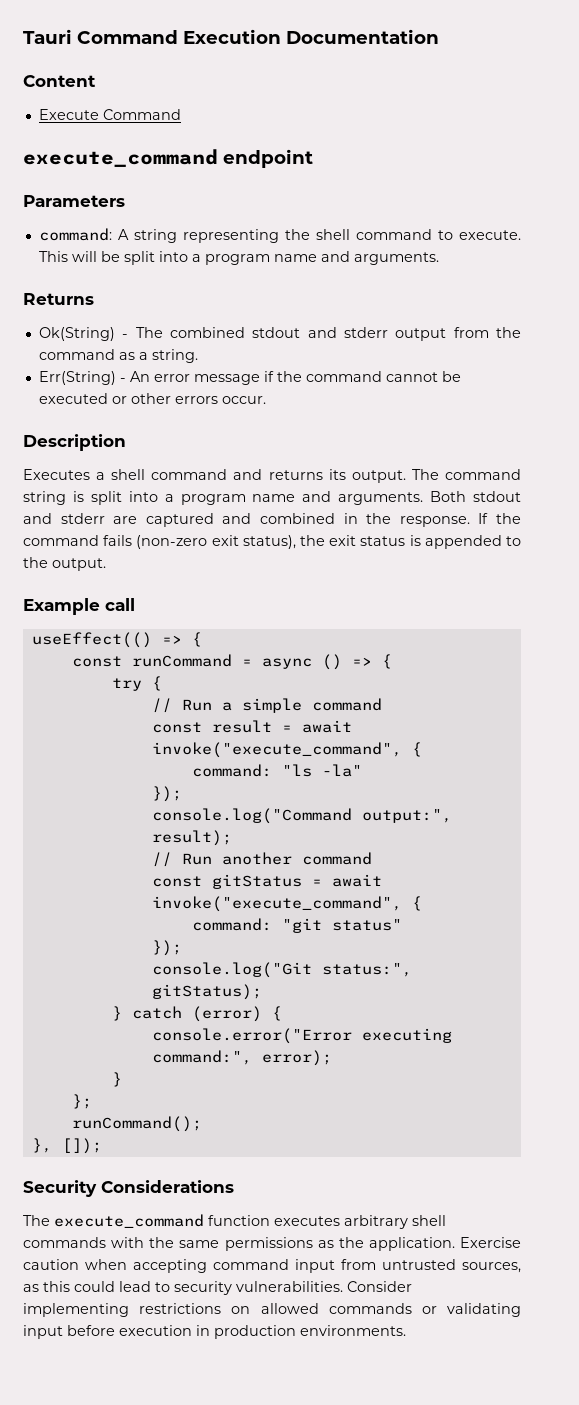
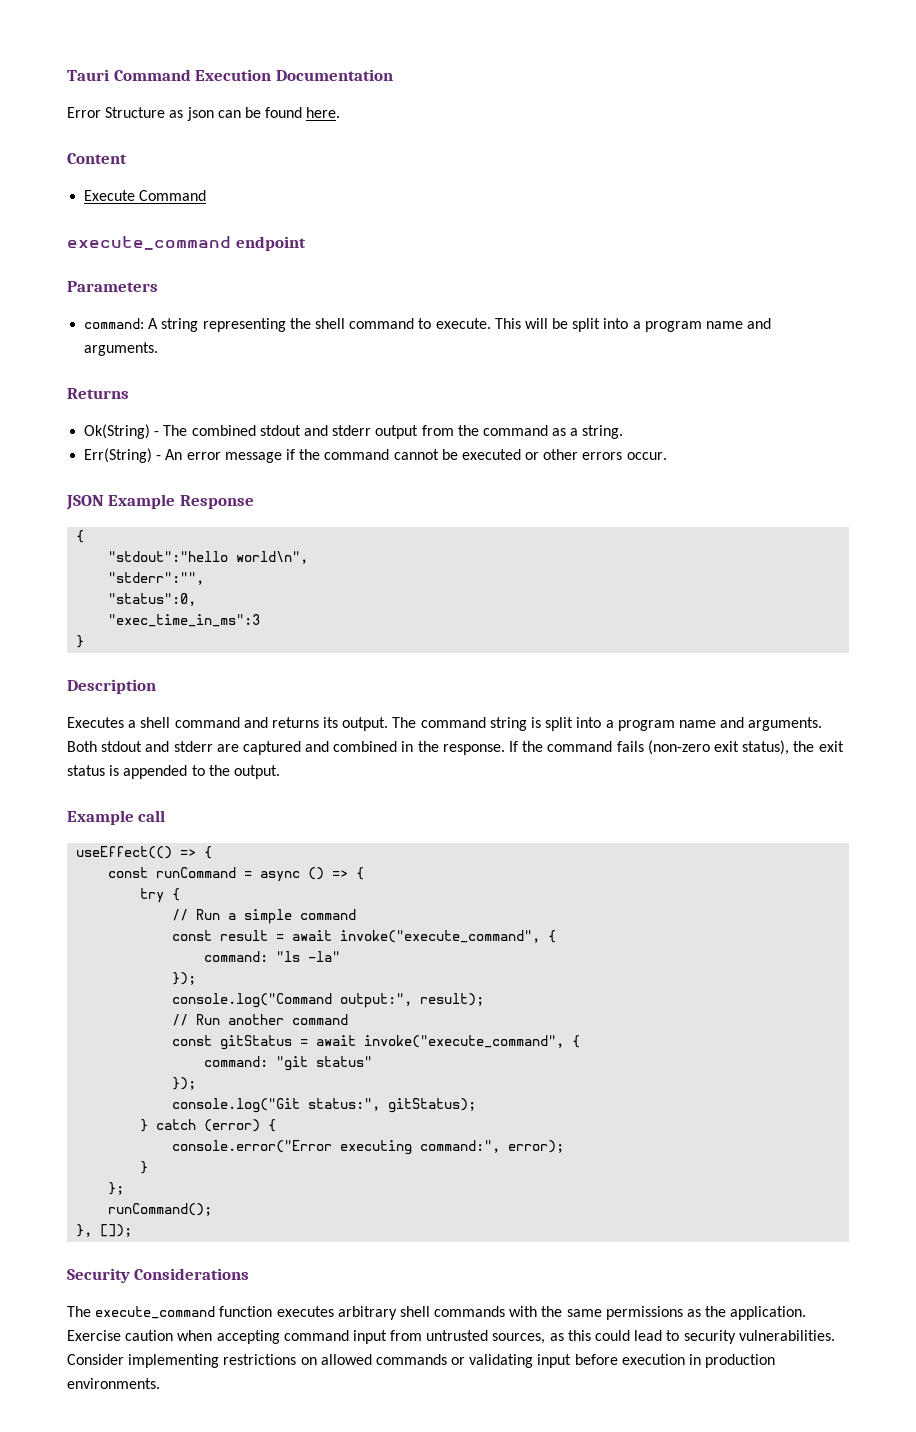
(439, 36) none -> [67,107,341,121] // Error Structure as json can be found here.
(266, 400) none -> [66,494,254,510] [76,530,85,543] [108,551,309,564] [108,572,205,585] [108,593,197,606] [108,614,261,627] [76,635,85,648] // JSON Example Response // { // "stdout":"hello world\n", // "stderr":"", // "status":0, // "exec_time_in_ms":3 // }

